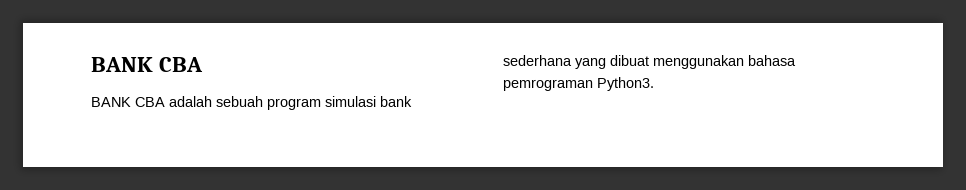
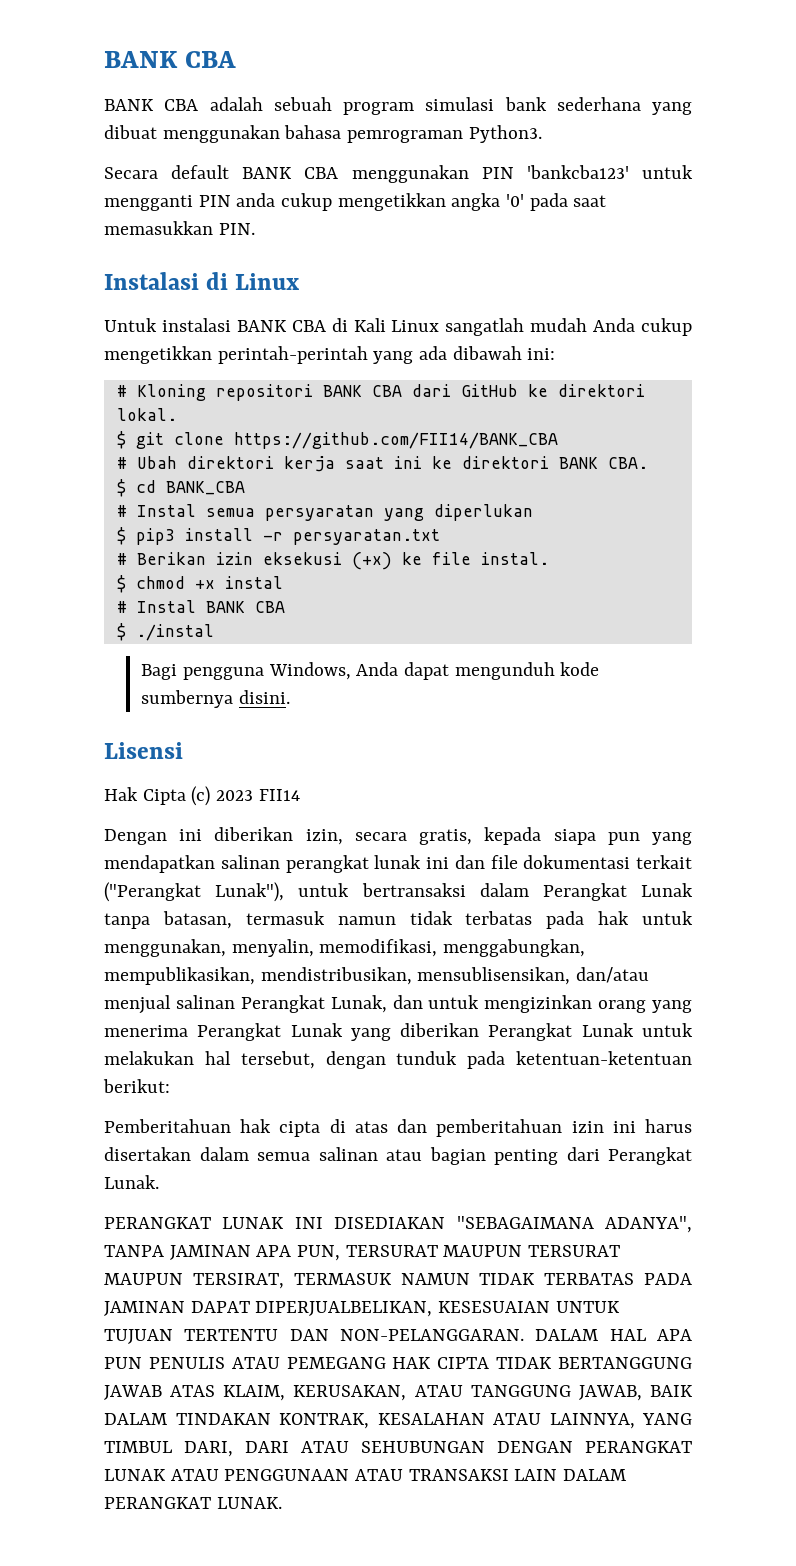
(654, 84) none -> [104,165,693,183] [104,193,607,211] [104,221,255,235] [104,272,300,290] [104,318,692,336] [104,346,556,364] [116,384,645,401] [116,408,177,421] [116,431,558,449] [116,456,648,472] [116,479,245,497] [116,504,533,521] [116,527,440,545] [116,552,549,570] [116,575,283,593] [116,600,285,613] [116,623,214,641] [141,662,600,680] [141,690,290,708] [104,742,183,759] [104,786,300,806] [104,827,692,845] [104,855,692,873] [104,882,693,902] [104,911,693,929] [104,939,586,957] [104,967,650,985] [104,995,692,1014] [104,1023,693,1041] [104,1051,692,1069] [103,1079,170,1093] [104,1119,692,1137] [104,1147,692,1165] [104,1175,159,1189] [104,1216,692,1233] [104,1245,621,1261] [104,1273,692,1289] [104,1301,620,1317] [104,1329,692,1344] [104,1357,692,1369] [104,1385,693,1401] [104,1413,692,1429] [104,1441,692,1457] [104,1469,627,1481] [104,1497,282,1509] // Secara default BANK CBA menggunakan PIN 'bankcba123' untuk mengganti PIN anda cukup mengetikkan angka '0' pada saat memasukkan PIN. // Instalasi di Linux // Untuk instalasi BANK CBA di Kali Linux sangatlah mudah Anda cukup mengetikkan perintah-perintah yang ada dibawah ini: // # Kloning repositori BANK CBA dari GitHub ke direktori lokal. // $ git clone https://github.com/FII14/BANK_CBA // # Ubah direktori kerja saat ini ke direktori BANK CBA. // $ cd BANK_CBA // # Instal semua persyaratan yang diperlukan // $ pip3 install -r persyaratan.txt // # Berikan izin eksekusi (+x) ke file instal. // $ chmod +x instal // # Instal BANK CBA // $ ./instal // Bagi pengguna Windows, Anda dapat mengunduh kode sumbernya disini. // Lisensi // Hak Cipta (c) 2023 FII14 // Dengan ini diberikan izin, secara gratis, kepada siapa pun yang mendapatkan salinan perangkat lunak ini dan file dokumentasi terkait ("Perangkat Lunak"), untuk bertransaksi dalam Perangkat Lunak tanpa batasan, termasuk namun tidak terbatas pada hak untuk menggunakan, menyalin, memodifikasi, menggabungkan, mempublikasikan, mendistribusikan, mensublisensikan, dan/atau menjual salinan Perangkat Lunak, dan untuk mengizinkan orang yang menerima Perangkat Lunak yang diberikan Perangkat Lunak untuk melakukan hal tersebut, dengan tunduk pada ketentuan-ketentuan berikut: // Pemberitahuan hak cipta di atas dan pemberitahuan izin ini harus disertakan dalam semua salinan atau bagian penting dari Perangkat Lunak. // PERANGKAT LUNAK INI DISEDIAKAN "SEBAGAIMANA ADANYA", TANPA JAMINAN APA PUN, TERSURAT MAUPUN TERSURAT MAUPUN TERSIRAT, TERMASUK NAMUN TIDAK TERBATAS PADA JAMINAN DAPAT DIPERJUALBELIKAN, KESESUAIAN UNTUK TUJUAN TERTENTU DAN NON-PELANGGARAN. DALAM HAL APA PUN PENULIS ATAU PEMEGANG HAK CIPTA TIDAK BERTANGGUNG JAWAB ATAS KLAIM, KERUSAKAN, ATAU TANGGUNG JAWAB, BAIK DALAM TINDAKAN KONTRAK, KESALAHAN ATAU LAINNYA, YANG TIMBUL DARI, DARI ATAU SEHUBUNGAN DENGAN PERANGKAT LUNAK ATAU PENGGUNAAN ATAU TRANSAKSI LAIN DALAM PERANGKAT LUNAK.

